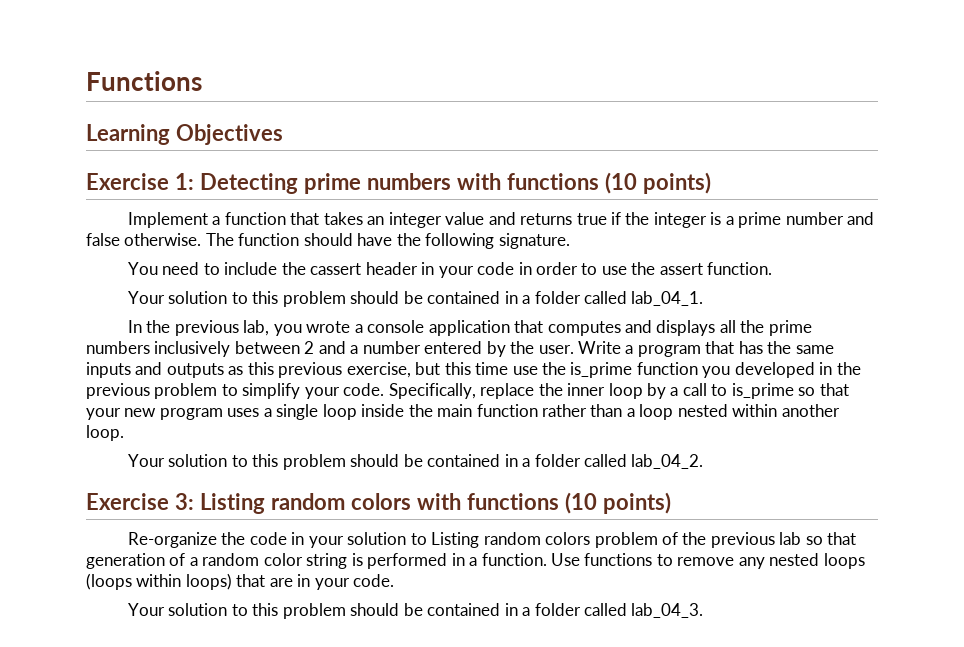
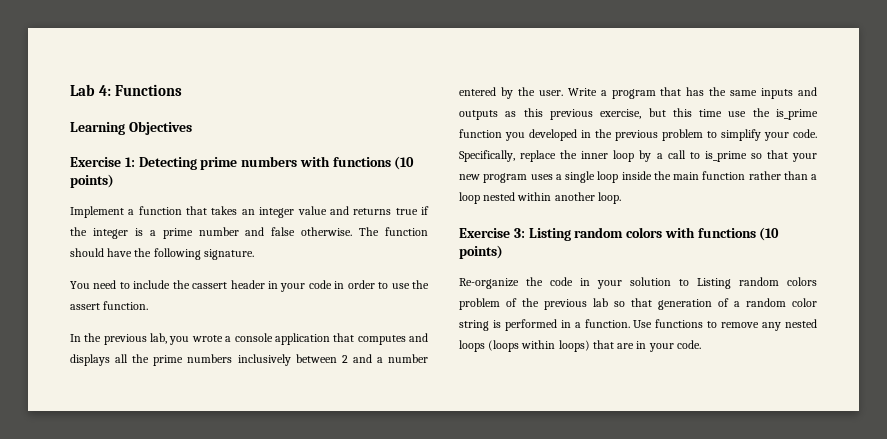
(86, 81) none -> [70,84,112,96] Lab 4:
[127,291,704,307] // Your solution to this problem should be contained in a folder called lab_04_1. -> (149, 305) none
[127,454,704,470] // Your solution to this problem should be contained in a folder called lab_04_2. -> (621, 198) none
[127,603,704,619] // Your solution to this problem should be contained in a folder called lab_04_3. -> (701, 344) none

